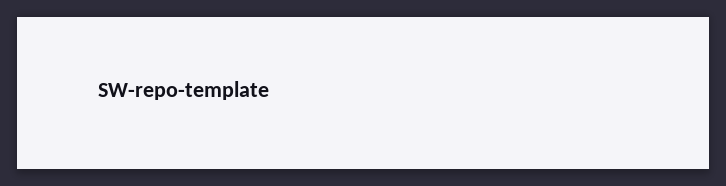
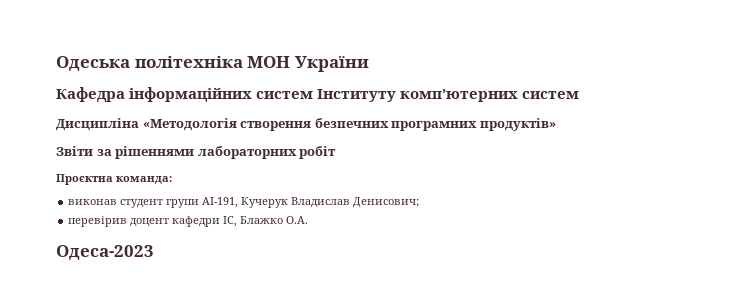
[98,81,269,100] SW-repo-template -> [56,55,369,72] [56,87,580,103] [56,118,556,131] [56,146,337,159] [56,174,172,185] [68,197,420,208] [68,216,309,227] [56,245,154,260] Одеська політехніка МОН України // Кафедра інформаційних систем Інституту комп’ютерних систем // Дисципліна «Методологія створення безпечних програмних продуктів» // Звіти за рішеннями лабораторних робіт // Проєктна команда: // виконав студент групи АІ-191, Кучерук Владислав Денисович; // перевірив доцент кафедри ІС, Блажко О.А. // Одеса-2023

